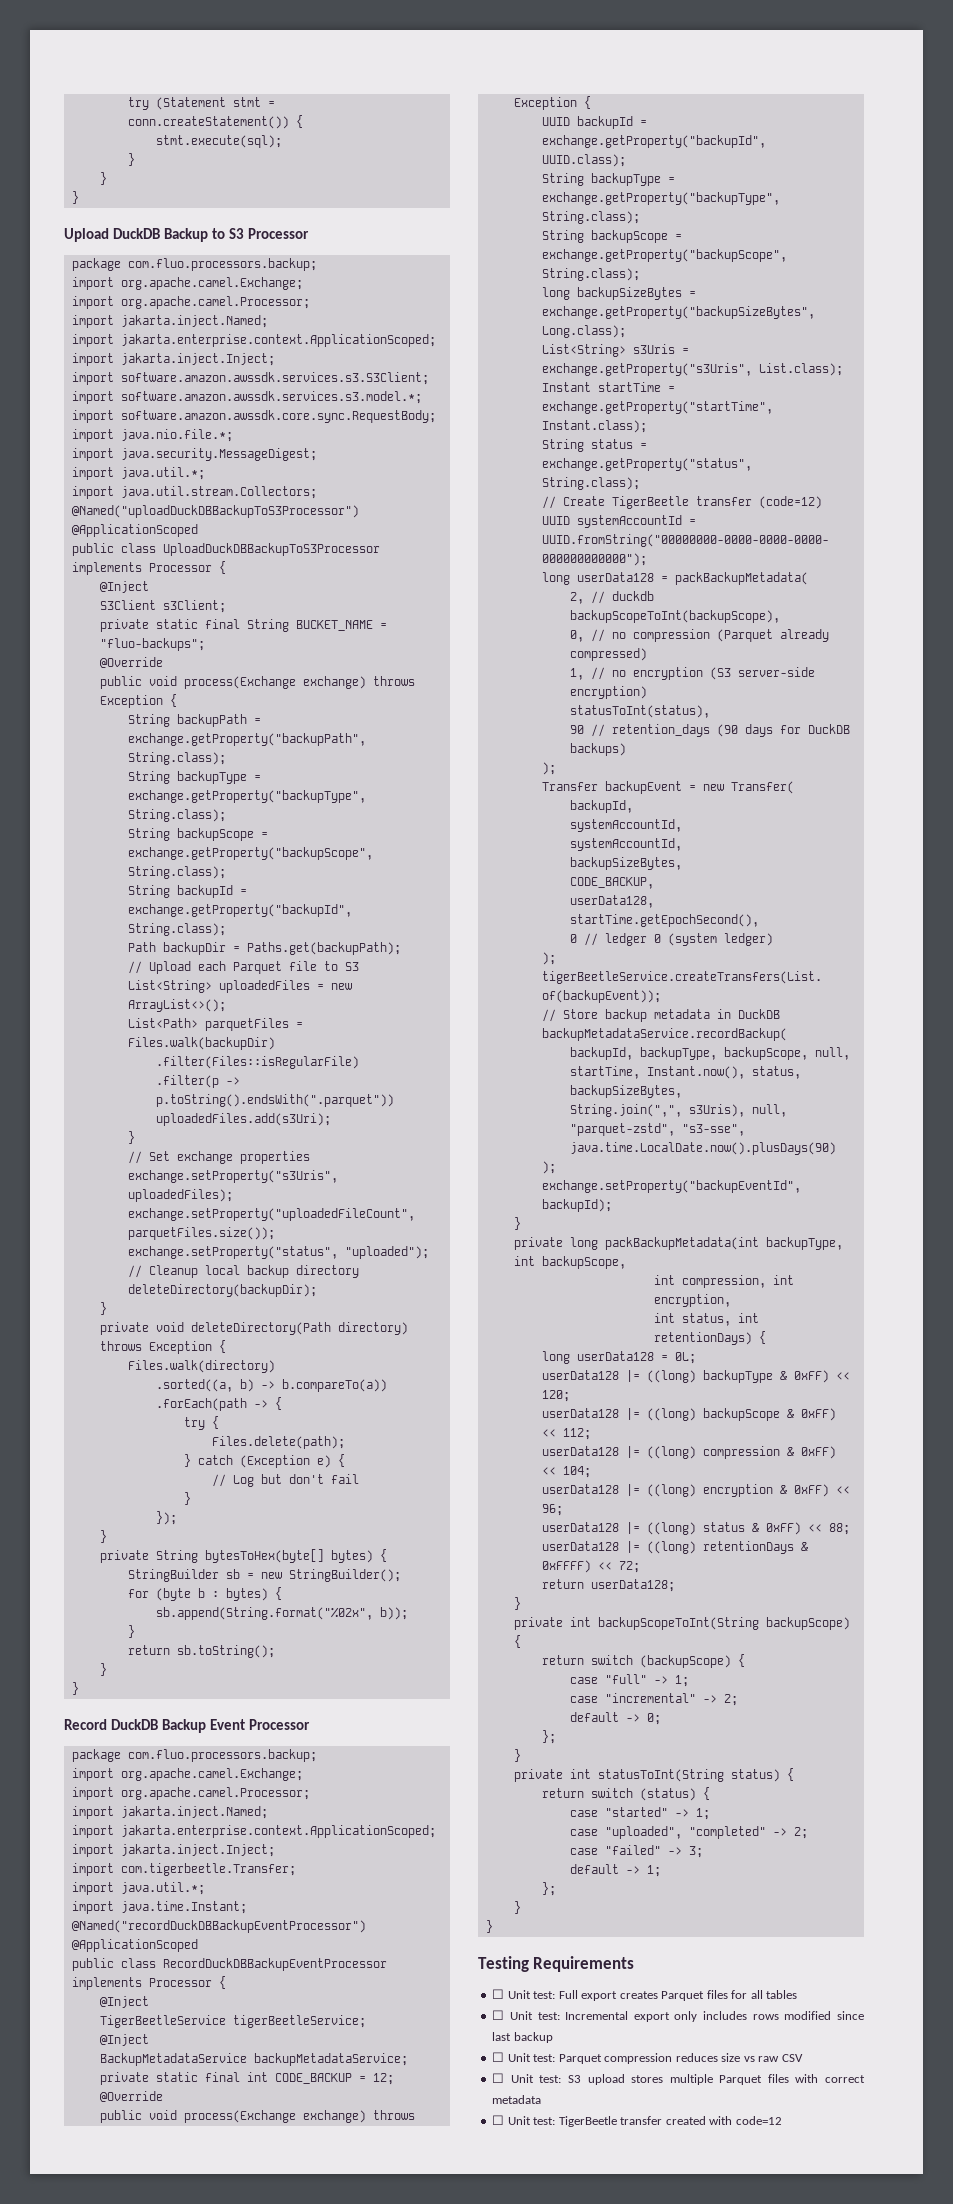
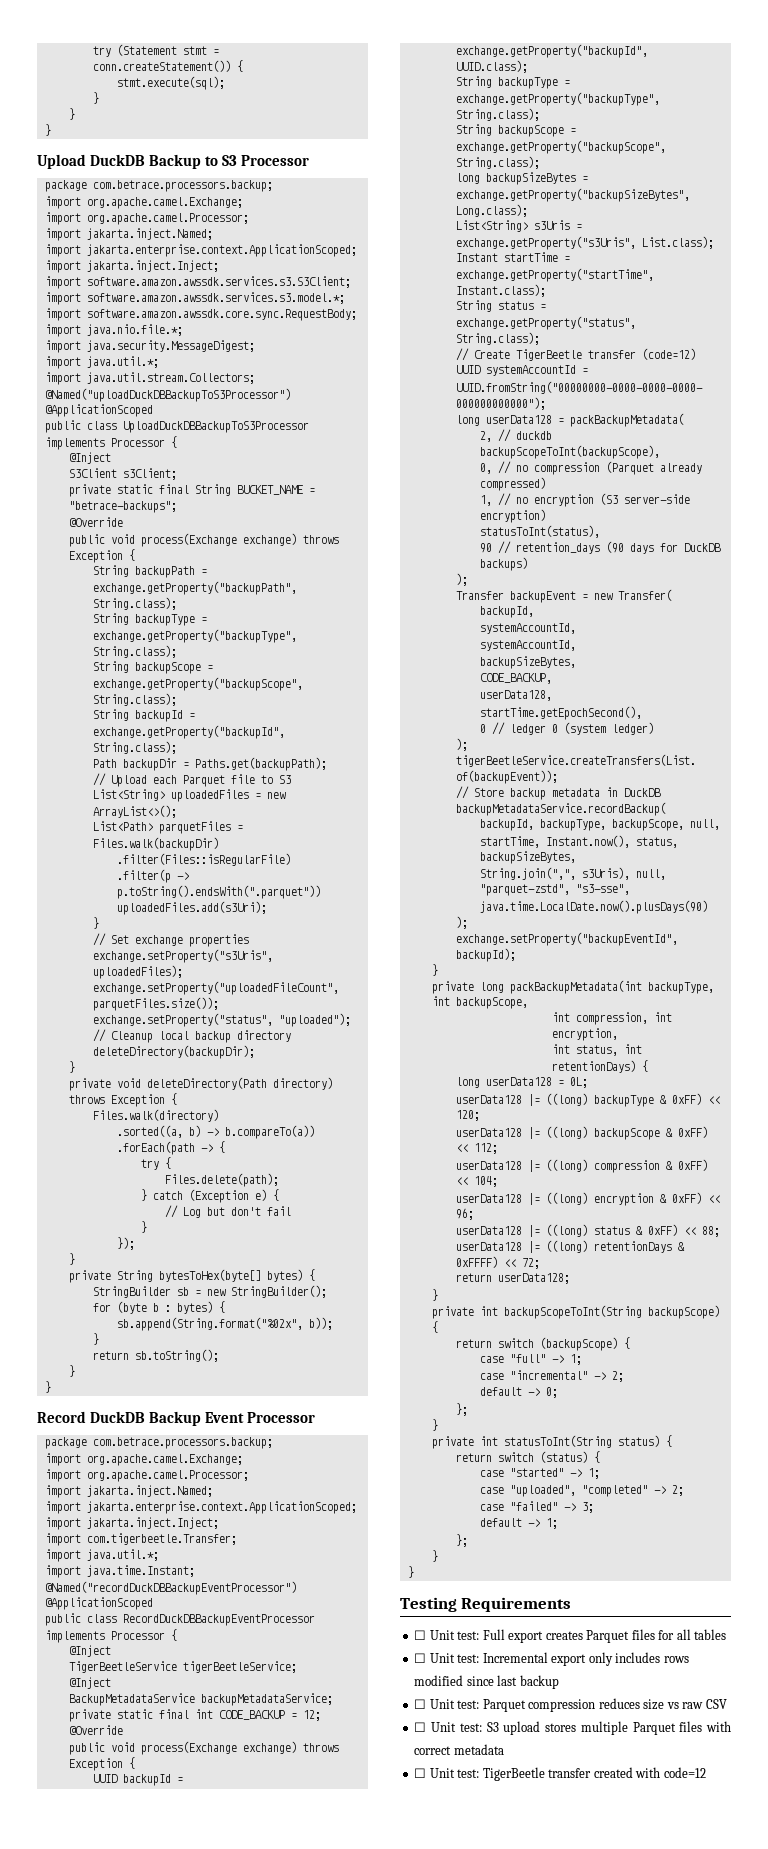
[127,258,317,271] com.fluo.processors.backup; -> [92,180,273,192] com.betrace.processors.backup;
[99,638,205,651] "fluo-backups"; -> [68,501,177,513] "betrace-backups";
[127,1749,317,1762] com.fluo.processors.backup; -> [92,1437,273,1449] com.betrace.processors.backup;

